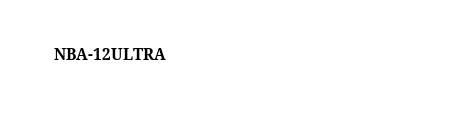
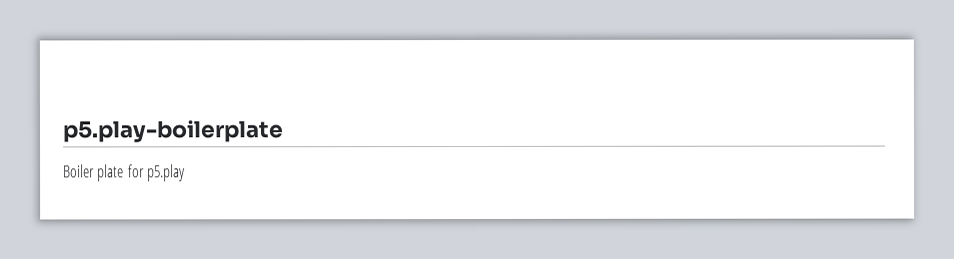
[54,48,166,60] NBA-12ULTRA -> [62,120,284,143] [63,164,186,182] p5.play-boilerplate // Boiler plate for p5.play

